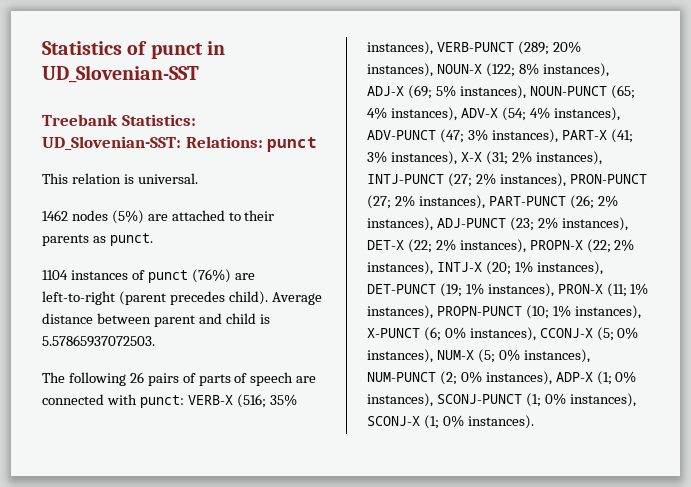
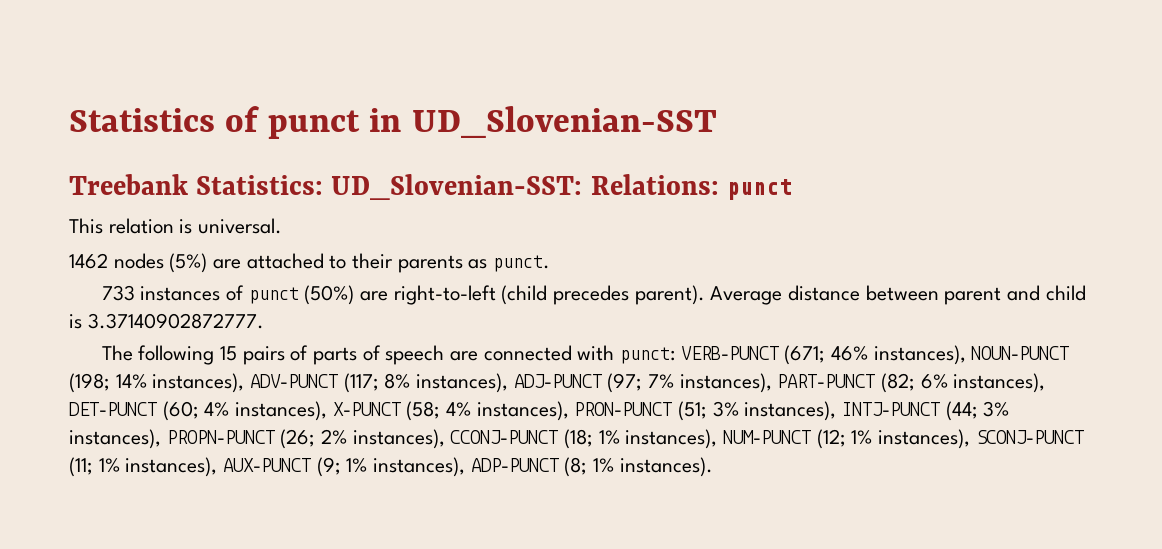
[42,270,68,280] 1104 -> [101,285,135,301] 733
[191,269,255,283] [42,291,268,305] (76%) are left-to-right (parent precedes child). -> [304,285,705,305] (50%) are right-to-left (child precedes parent).
[42,335,155,347] 5.57865937072503. -> [87,313,264,329] 3.37140902872777.
[129,372,144,383] 26 -> [219,346,237,361] 15
[187,394,297,408] [367,41,581,55] [367,63,609,77] [367,85,635,99] [367,107,620,121] [367,129,633,143] [367,151,602,165] [367,173,647,187] [367,195,618,209] [367,217,628,231] [367,239,635,253] [367,261,603,275] [367,283,603,297] VERB-X (516; 35% instances), VERB-PUNCT (289; 20% instances), NOUN-X (122; 8% instances), ADJ-X (69; 5% instances), NOUN-PUNCT (65; 4% instances), ADV-X (54; 4% instances), ADV-PUNCT (47; 3% instances), PART-X (41; 3% instances), X-X (31; 2% instances), INTJ-PUNCT (27; 2% instances), PRON-PUNCT (27; 2% instances), PART-PUNCT (26; 2% instances), ADJ-PUNCT (23; 2% instances), DET-X (22; 2% instances), PROPN-X (22; 2% instances), INTJ-X (20; 1% instances), DET-PUNCT (19; 1% instances), PRON-X -> [680,345,1070,365] [69,373,1046,393] [69,401,1010,421] [69,429,1084,449] VERB-PUNCT (671; 46% instances), NOUN-PUNCT (198; 14% instances), ADV-PUNCT (117; 8% instances), ADJ-PUNCT (97; 7% instances), PART-PUNCT (82; 6% instances), DET-PUNCT (60; 4% instances), X-PUNCT (58; 4% instances), PRON-PUNCT (51; 3% instances), INTJ-PUNCT (44; 3% instances), PROPN-PUNCT (26; 2% instances), CCONJ-PUNCT (18; 1% instances), NUM-PUNCT (12; 1% instances), SCONJ-PUNCT
[436,305,641,319] [367,327,639,341] [367,349,590,363] [367,371,637,385] [367,393,636,407] [367,415,464,429] PROPN-PUNCT (10; 1% instances), X-PUNCT (6; 0% instances), CCONJ-X (5; 0% instances), NUM-X (5; 0% instances), NUM-PUNCT (2; 0% instances), ADP-X (1; 0% instances), SCONJ-PUNCT (1; 0% instances), SCONJ-X (1; 0% -> [223,457,615,477] AUX-PUNCT (9; 1% instances), ADP-PUNCT (8; 1%

